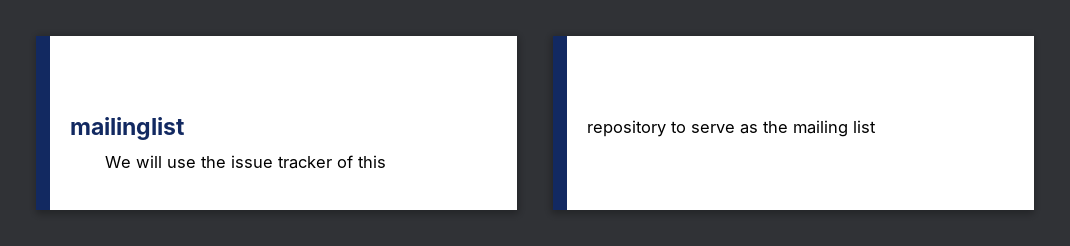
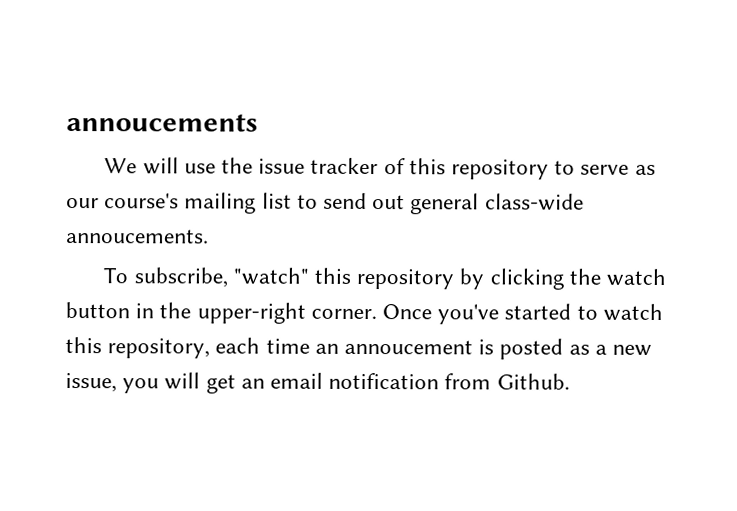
[70,117,185,140] mailinglist -> [66,112,258,132] annoucements
[763,120,876,137] the mailing list -> [66,192,584,215] [66,228,209,244] [103,267,667,290] [65,301,663,325] [65,336,653,360] [65,372,570,394] our course's mailing list to send out general class-wide annoucements. // To subscribe, "watch" this repository by clicking the watch button in the upper-right corner. Once you've started to watch this repository, each time an annoucement is posted as a new issue, you will get an email notification from Github.

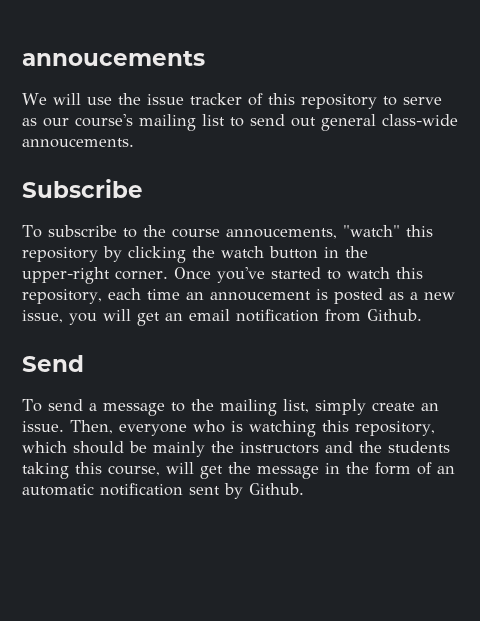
[103,267,228,288] // To subscribe, -> [22,179,143,198] [22,225,337,239] // Subscribe // To subscribe to the course annoucements,
(570, 381) none -> [22,355,84,372] [22,399,439,416] [22,420,435,437] [22,441,450,457] [22,462,455,479] [22,483,304,499] // Send // To send a message to the mailing list, simply create an issue. Then, everyone who is watching this repository, which should be mainly the instructors and the students taking this course, will get the message in the form of an automatic notification sent by Github.

